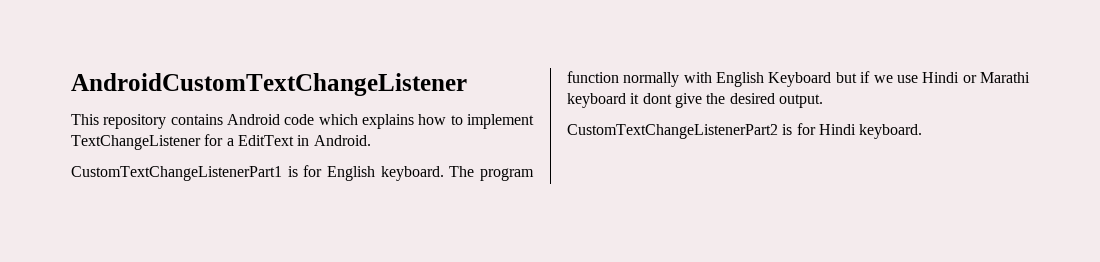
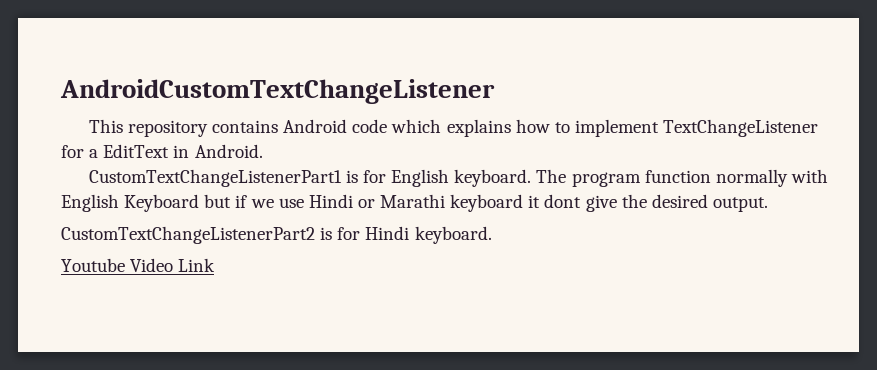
(923, 131) none -> [61,258,216,272] // Youtube Video Link

